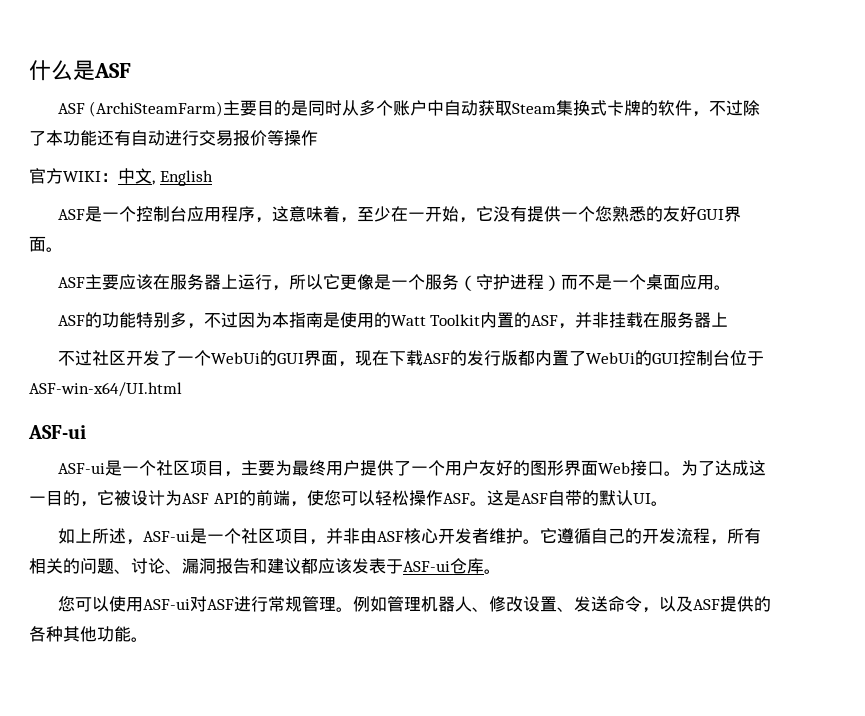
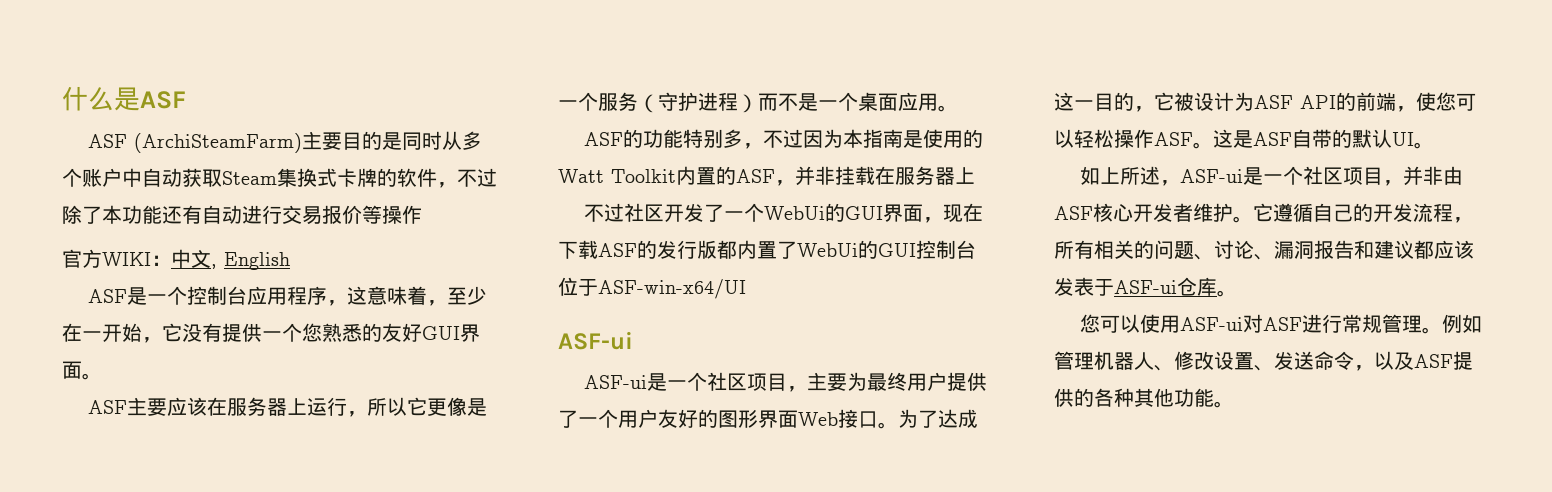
[29,382,182,397] ASF-win-x64/UI.html -> [598,279,746,299] ASF-win-x64/UI

